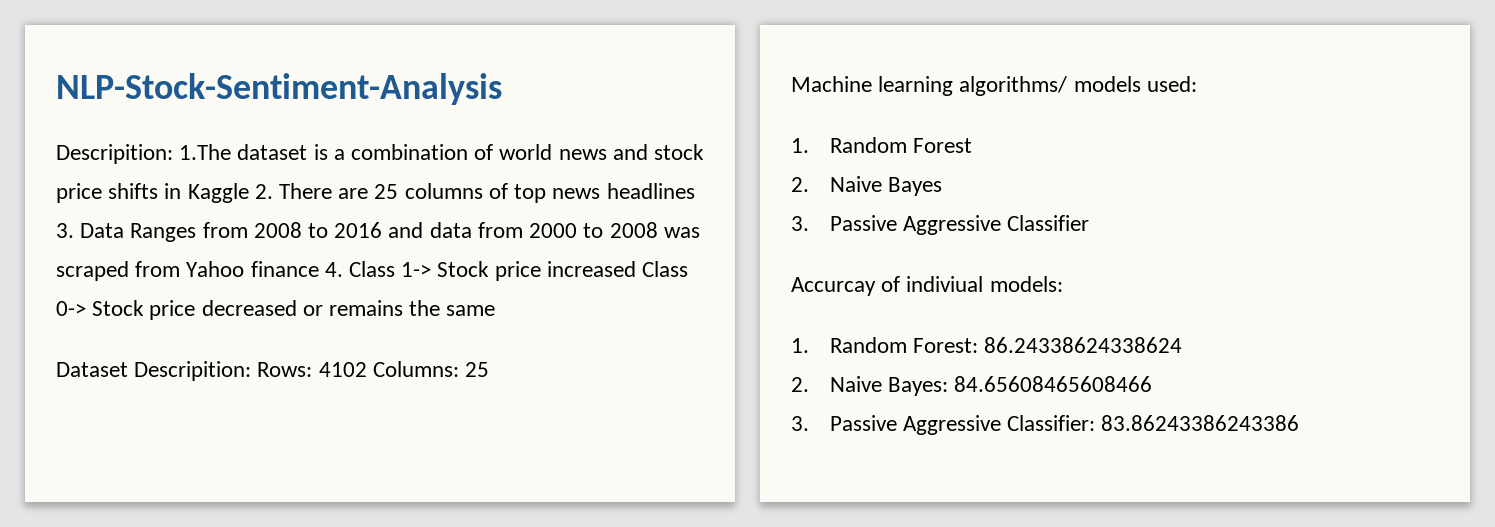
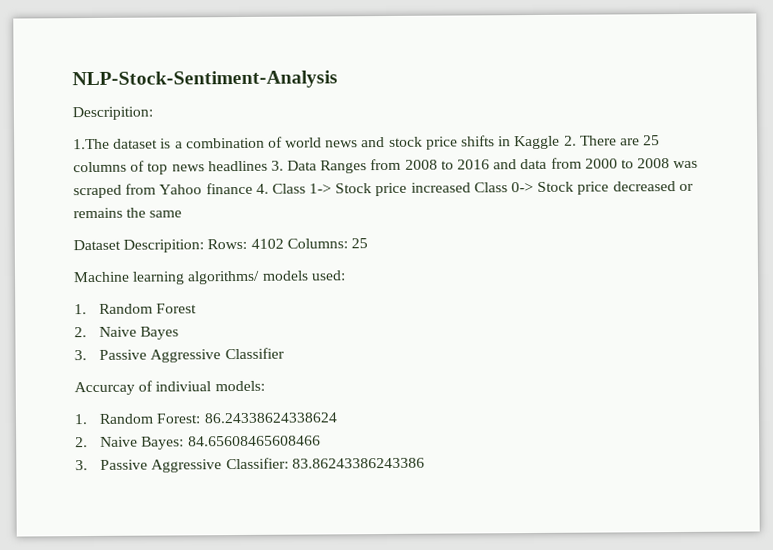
(173, 154) none -> (153, 113) //

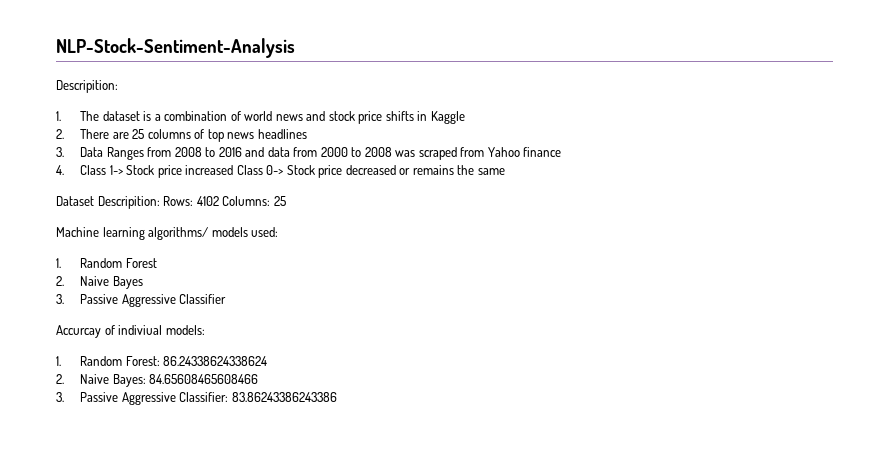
[73,138,110,150] 1.The -> [56,111,100,121] 1. The
(561, 142) none -> (465, 117) //
(268, 166) none -> (307, 134) //
(253, 188) none -> (562, 152) //

